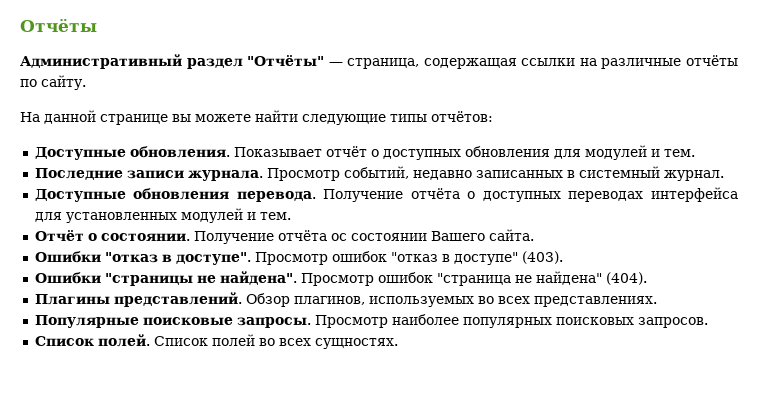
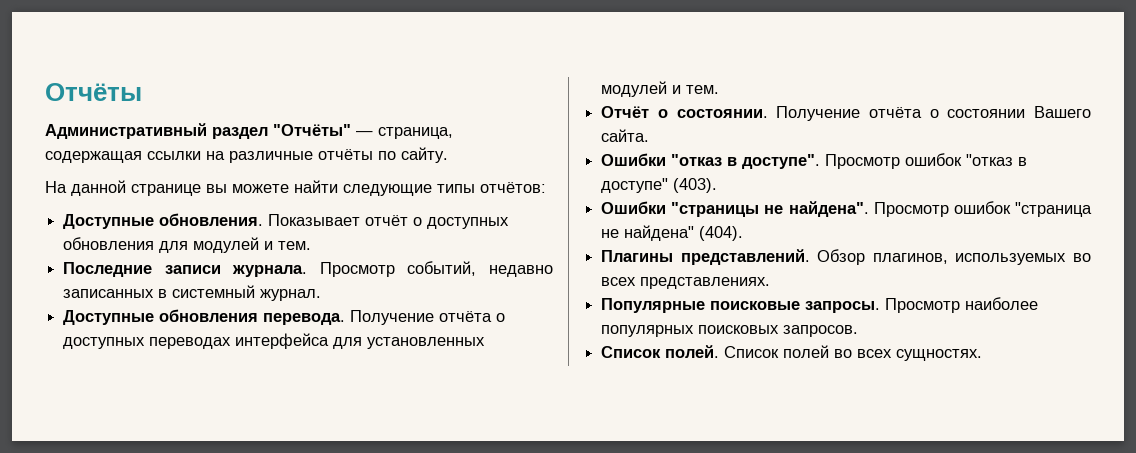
[330,233,347,241] ос -> [929,109,939,118] о

